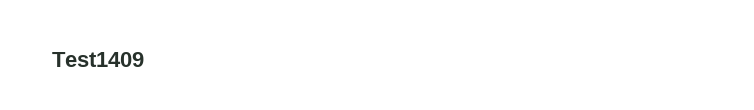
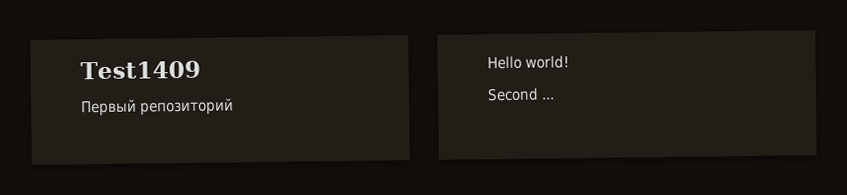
(144, 59) none -> [81,98,234,117] [487,55,569,70] [487,87,555,102] // Первый репозиторий // Hello world! // Second ...

